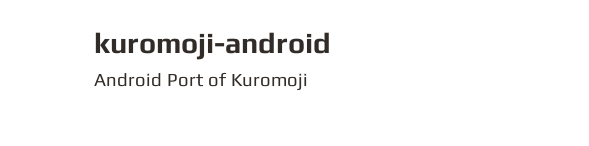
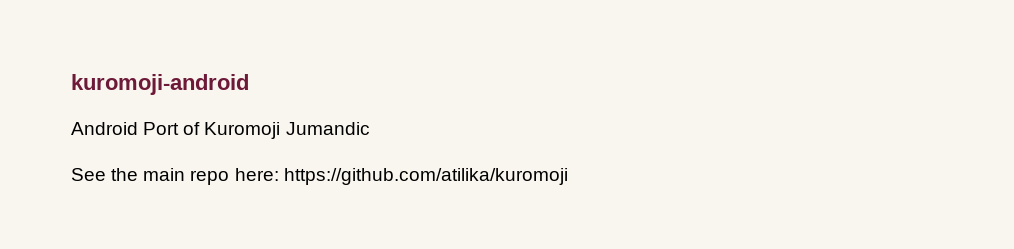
(308, 82) none -> [285,122,370,135] [71,168,568,185] Jumandic // See the main repo here: https://github.com/atilika/kuromoji

